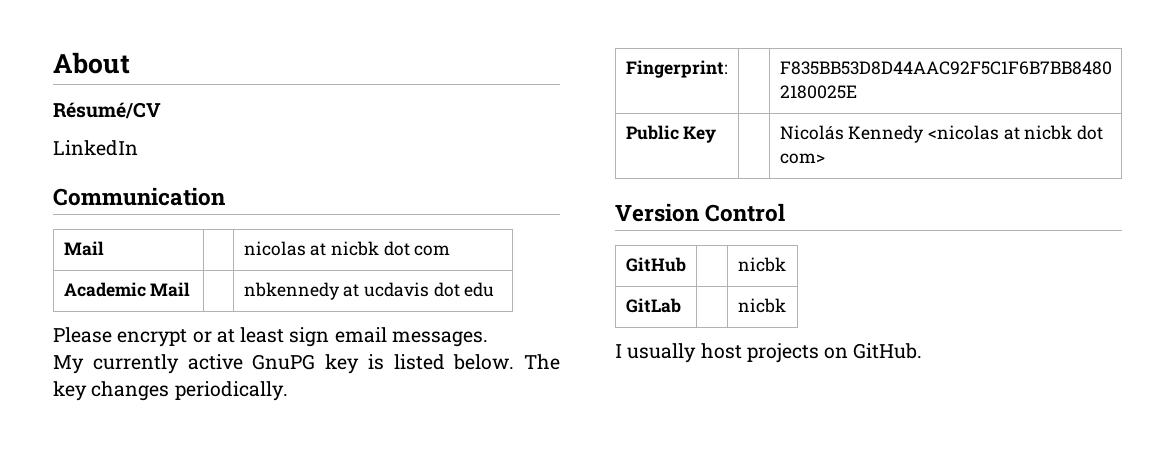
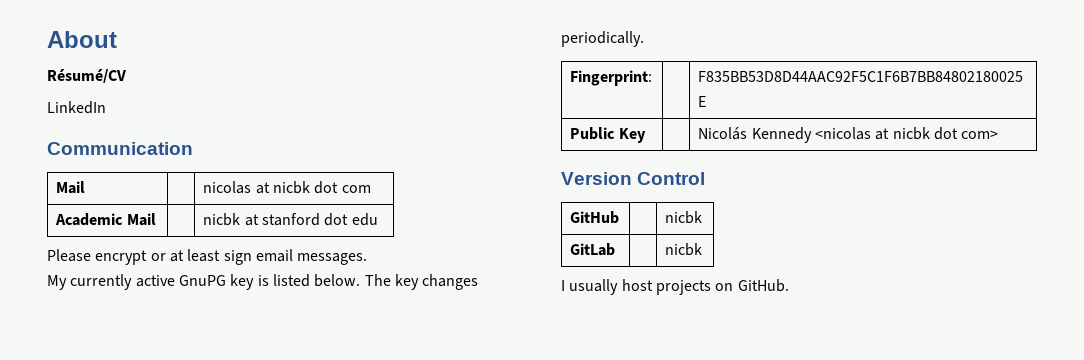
[243,282,429,300] nbkennedy at ucdavis -> [203,213,321,226] nicbk at stanford

